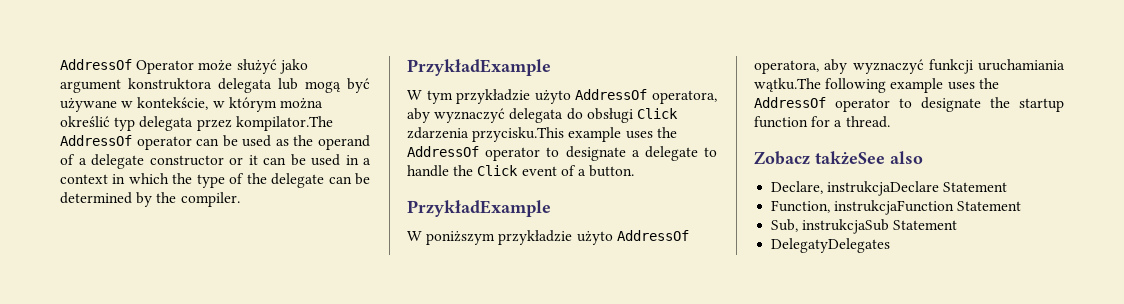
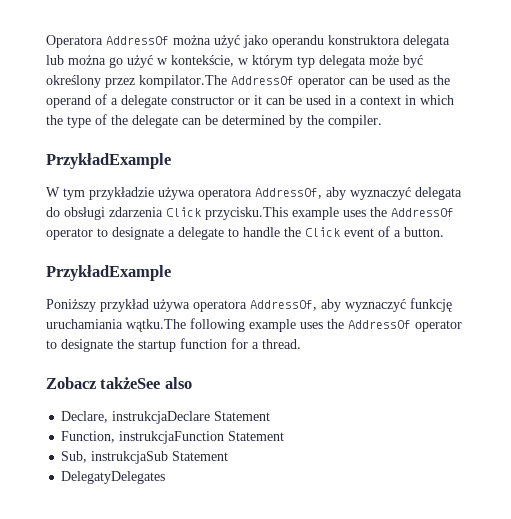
[60,59,308,74] [60,78,370,93] [60,97,323,112] [60,116,194,131] AddressOf Operator może służyć jako argument konstruktora delegata lub mogą być używane w kontekście, w którym można określić typ delegata -> [46,35,450,48] [46,55,423,68] [46,75,101,88] Operatora AddressOf można użyć jako operandu konstruktora delegata lub można go użyć w kontekście, w którym typ delegata może być określony
[534,89,717,104] użyto AddressOf operatora, -> [158,187,322,200] używa operatora AddressOf,
[636,108,678,119] [407,127,469,139] Click zdarzenia -> [109,207,201,217] zdarzenia Click
[407,230,689,245] [754,59,973,74] W poniższym przykładzie użyto AddressOf operatora, aby wyznaczyć funkcji -> [46,298,452,312] Poniższy przykład używa operatora AddressOf, aby wyznaczyć funkcję

